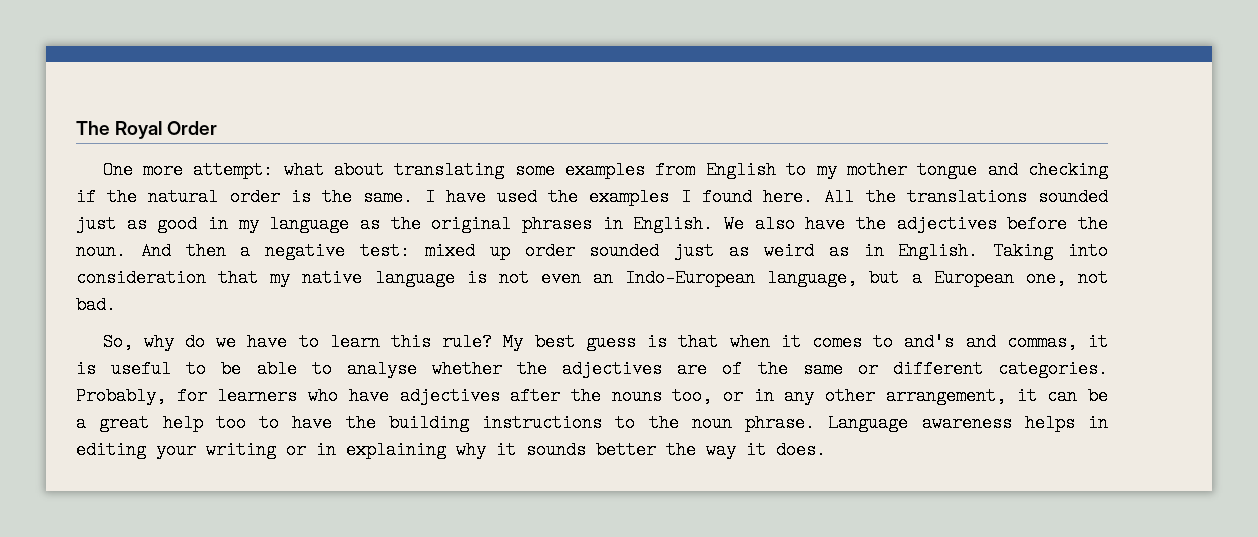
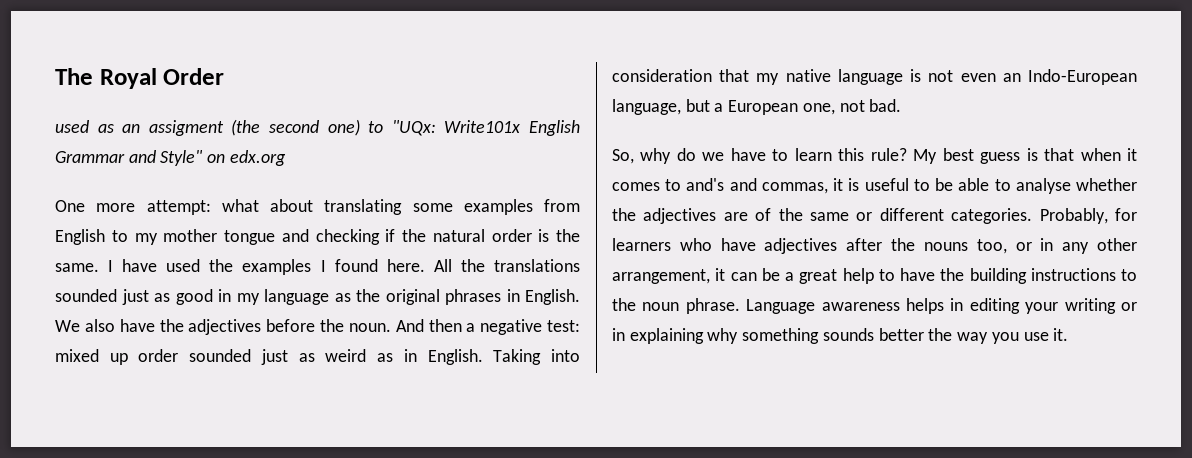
(218, 128) none -> [55,119,581,136] [55,150,286,166] // used as an assigment (the second one) to "UQx: Write101x English Grammar and Style" on edx.org
[215,414,246,432] too -> (874, 276) none
[496,441,516,459] it -> [742,328,820,344] something
[746,441,826,459] it does. -> [991,328,1069,344] you use it.

